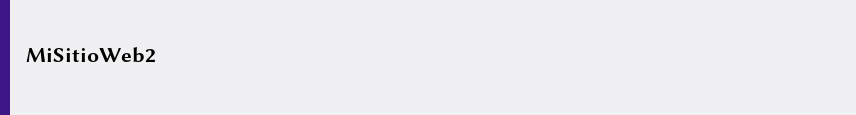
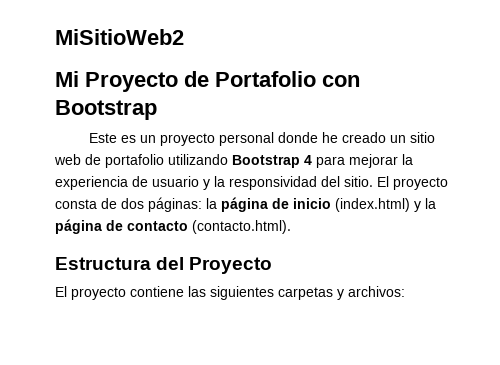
(156, 55) none -> [55,71,360,92] [55,100,157,120] [88,132,435,146] [54,154,413,168] [55,176,448,190] [55,197,436,212] [55,219,291,234] [55,257,273,274] [55,286,405,300] // Mi Proyecto de Portafolio con Bootstrap // Este es un proyecto personal donde he creado un sitio web de portafolio utilizando Bootstrap 4 para mejorar la experiencia de usuario y la responsividad del sitio. El proyecto consta de dos páginas: la página de inicio (index.html) y la página de contacto (contacto.html). // Estructura del Proyecto // El proyecto contiene las siguientes carpetas y archivos:

